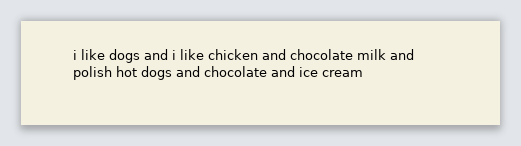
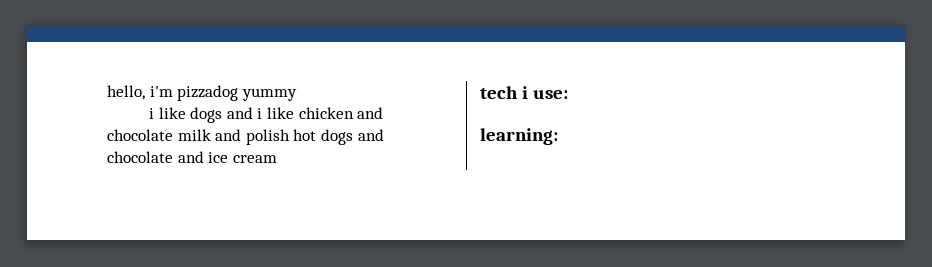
(73, 55) none -> [107,85,297,101] hello, i'm pizzadog yummy //
(363, 73) none -> [480,86,569,99] [480,128,558,145] // tech i use: // learning:

